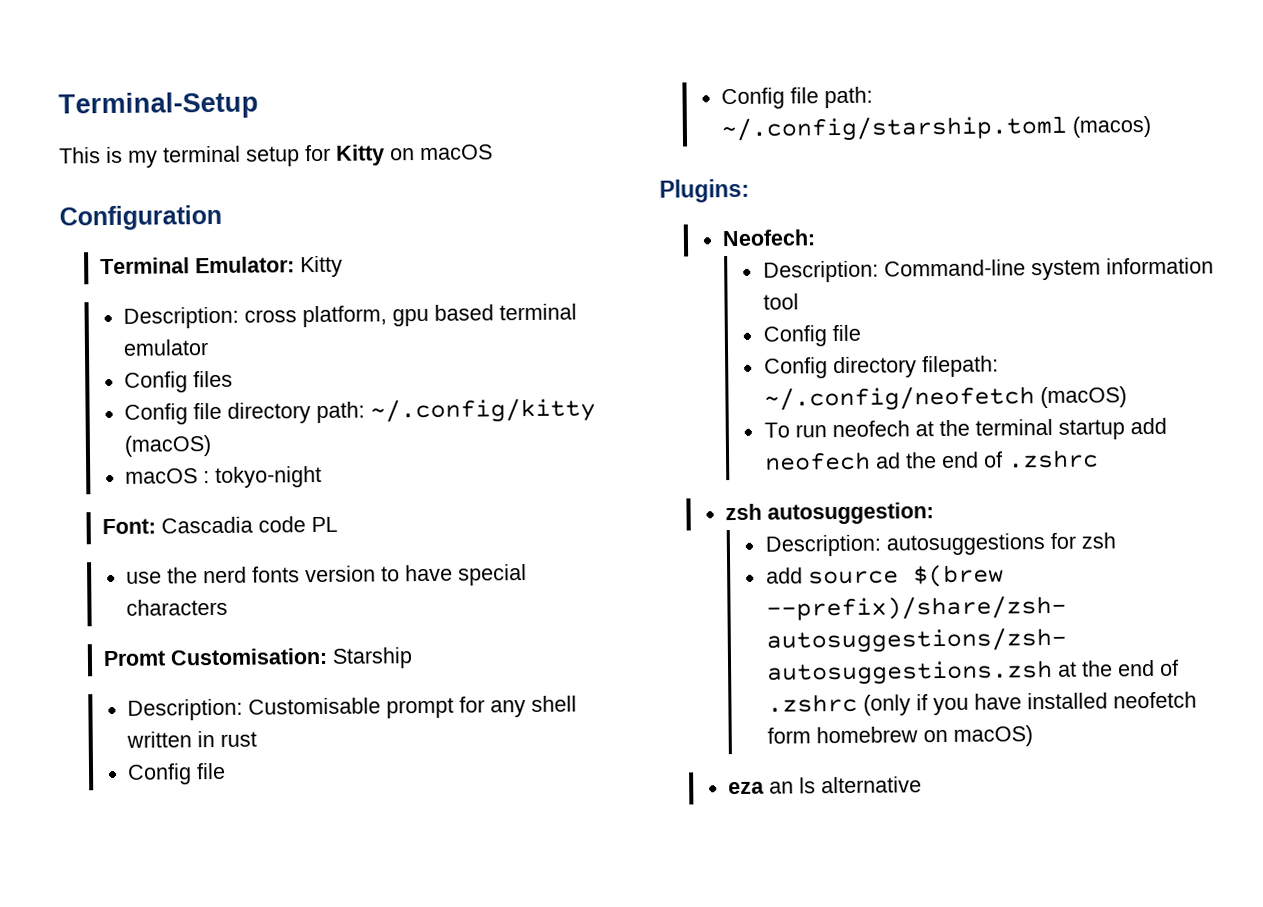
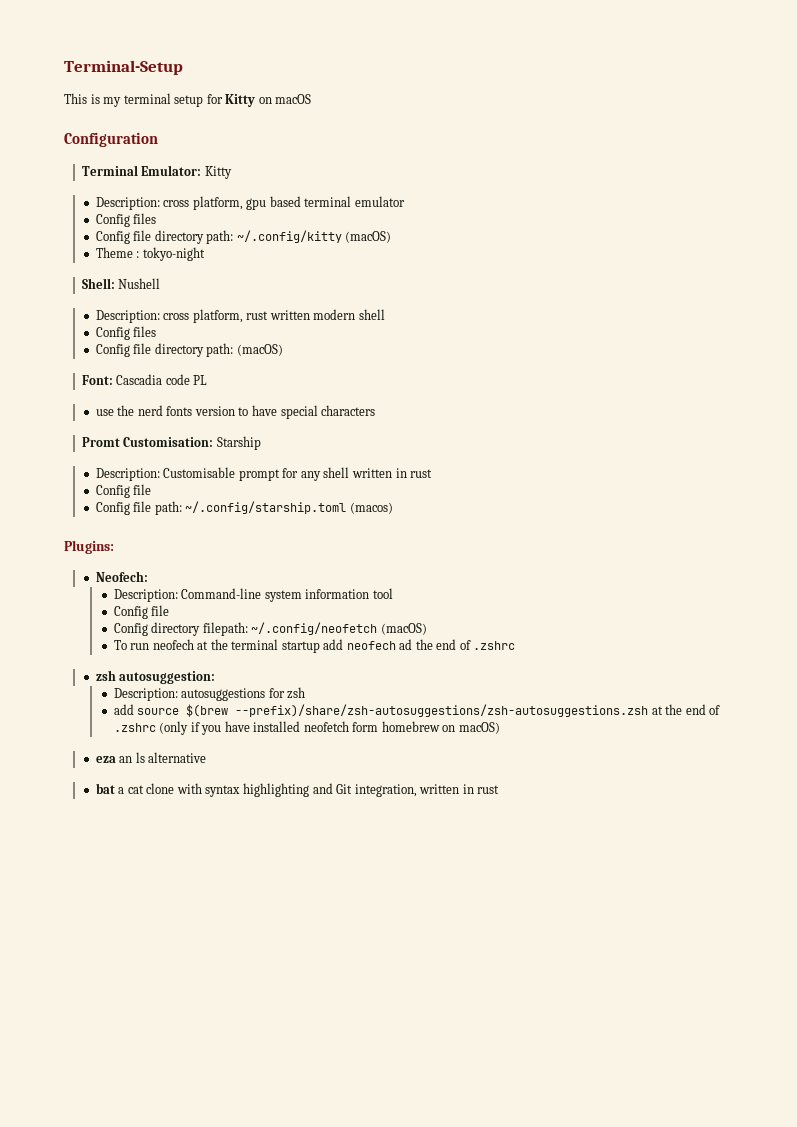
[125,468,199,484] macOS -> [95,247,133,258] Theme
(323, 476) none -> [81,278,161,289] [95,309,385,323] [95,326,157,340] [95,343,283,357] // Shell: Nushell // Description: cross platform, rust written modern shell // Config files // Config file directory path: (macOS)
(923, 785) none -> [95,783,500,797] // bat a cat clone with syntax highlighting and Git integration, written in rust

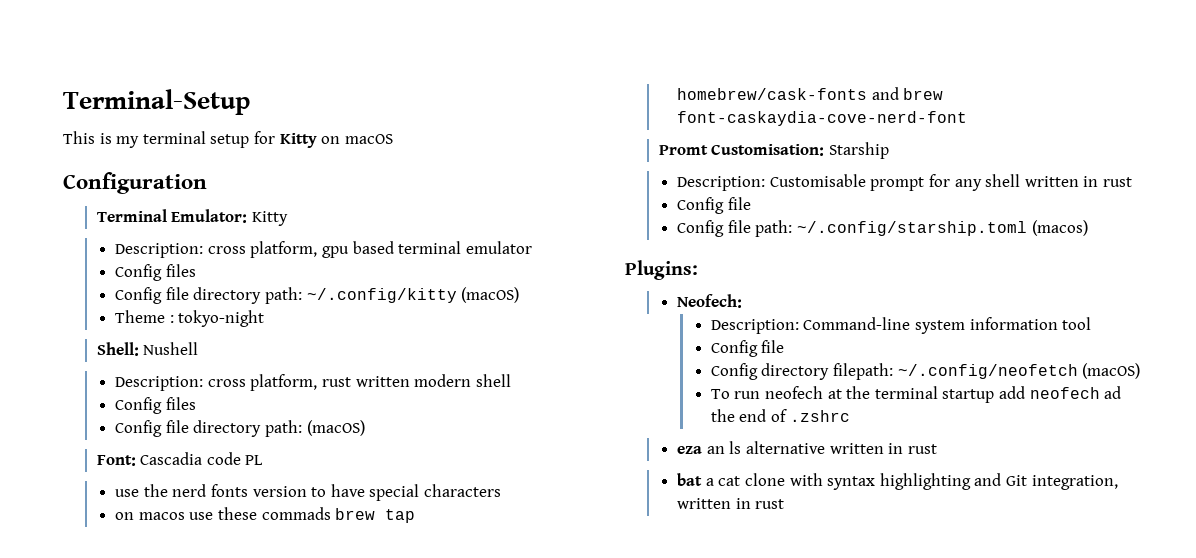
(376, 410) none -> [115,507,416,523] [677,87,944,100] [677,111,968,126] // on macos use these commads brew tap homebrew/cask-fonts and brew font-caskaydia-cove-nerd-font
[95,670,216,684] [113,687,306,701] [113,704,721,717] [113,721,500,735] // zsh autosuggestion: // Description: autosuggestions for zsh // add source $(brew --prefix)/share/zsh-autosuggestions/zsh-autosuggestions.zsh at the end of .zshrc (only if you have installed neofetch form homebrew on macOS) -> (850, 416) none
(207, 757) none -> [829,443,937,454] written in rust

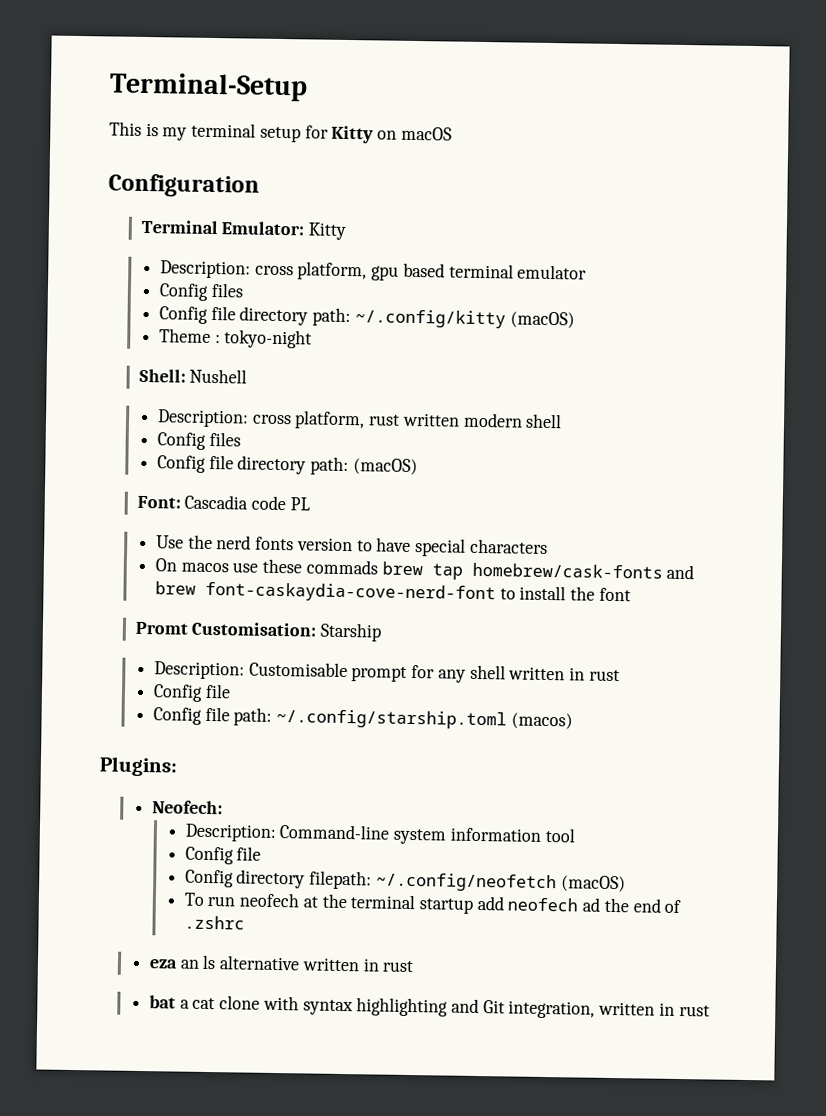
[115,489,140,497] use -> [155,535,184,549] Use
[115,512,135,520] on -> [154,558,177,572] On
(968, 118) none -> [499,585,631,602] to install the font

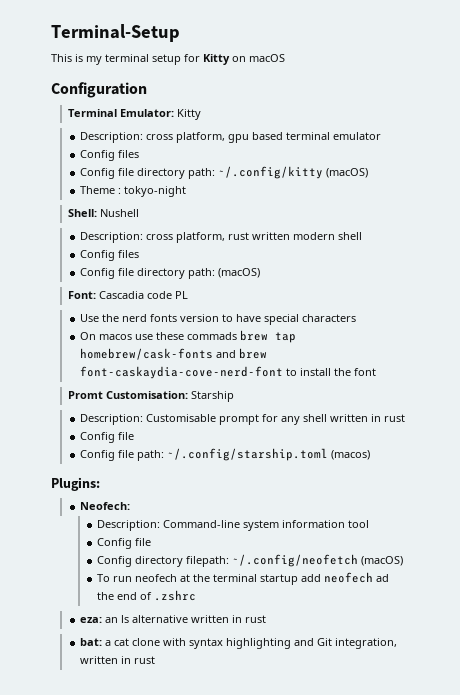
[148,959,178,969] eza -> [80,617,103,623] eza:
[148,995,176,1009] bat -> [80,638,103,646] bat:

